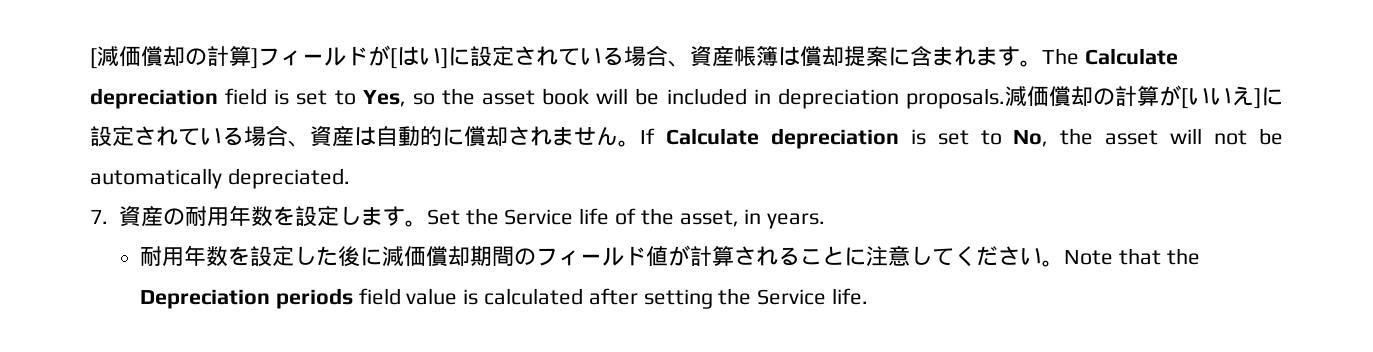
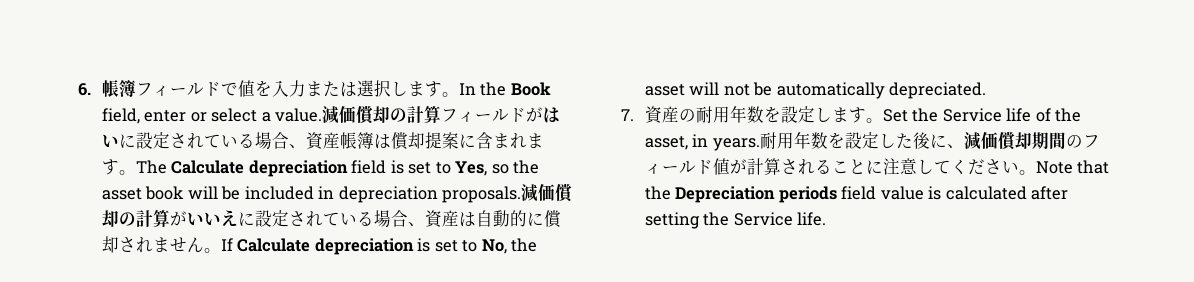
[90,46,258,69] [減価償却の計算] -> [78,80,551,97] [101,105,442,125] 6.帳簿フィールドで値を入力または選択します。In the Book field, enter or select a value.減価償却の計算
[390,46,448,69] [はい] -> [543,107,561,123] [101,134,119,148] はい
[1181,86,1261,109] [いいえ] -> [186,210,238,226] いいえ
(826, 221) // -> (760, 144) none
(382, 256) none -> [946,144,964,149] 、

